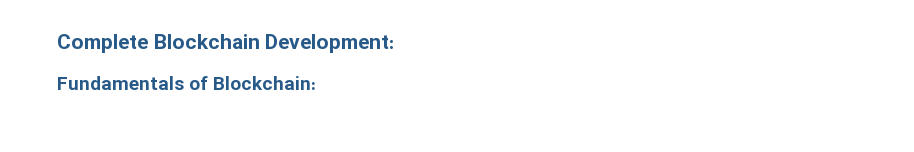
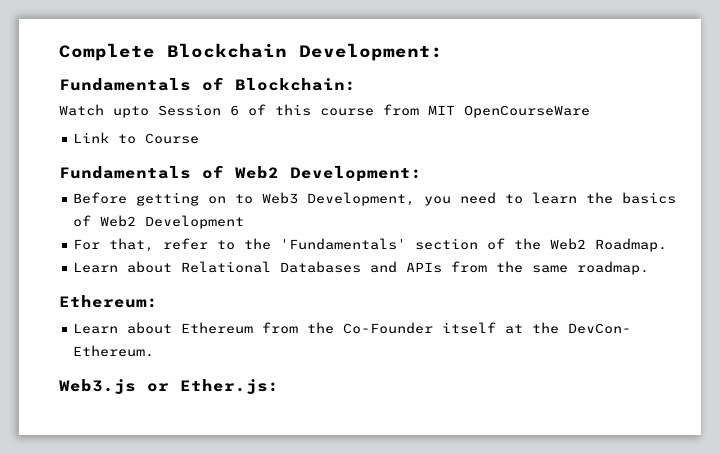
(317, 83) none -> [59,104,590,118] [73,132,200,144] [59,165,422,182] [73,192,677,206] [73,215,245,229] [73,238,668,252] [73,261,650,275] [59,295,158,308] [73,322,632,334] [73,345,155,357] [59,379,279,394] // Watch upto Session 6 of this course from MIT OpenCourseWare // Link to Course // Fundamentals of Web2 Development: // Before getting on to Web3 Development, you need to learn the basics of Web2 Development // For that, refer to the 'Fundamentals' section of the Web2 Roadmap. // Learn about Relational Databases and APIs from the same roadmap. // Ethereum: // Learn about Ethereum from the Co-Founder itself at the DevCon- Ethereum. // Web3.js or Ether.js:

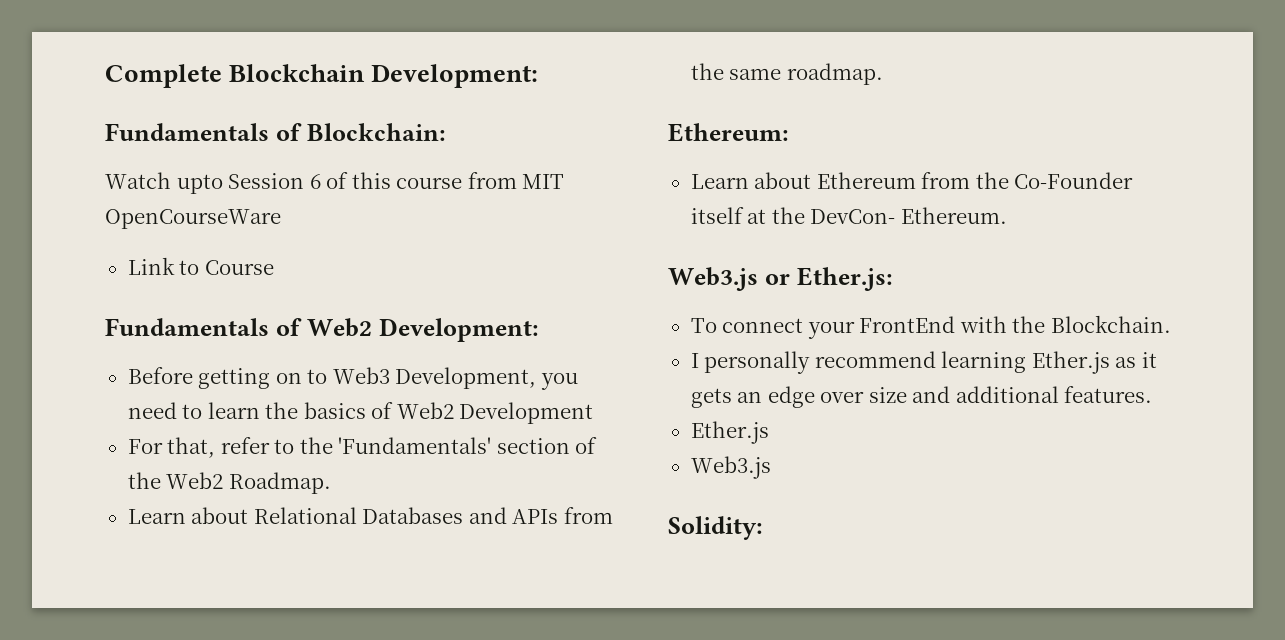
(279, 386) none -> [690,315,1171,339] [690,351,1157,374] [690,386,1153,408] [690,421,769,444] [690,456,771,479] [668,516,763,540] // To connect your FrontEnd with the Blockchain. // I personally recommend learning Ether.js as it gets an edge over size and additional features. // Ether.js // Web3.js // Solidity:

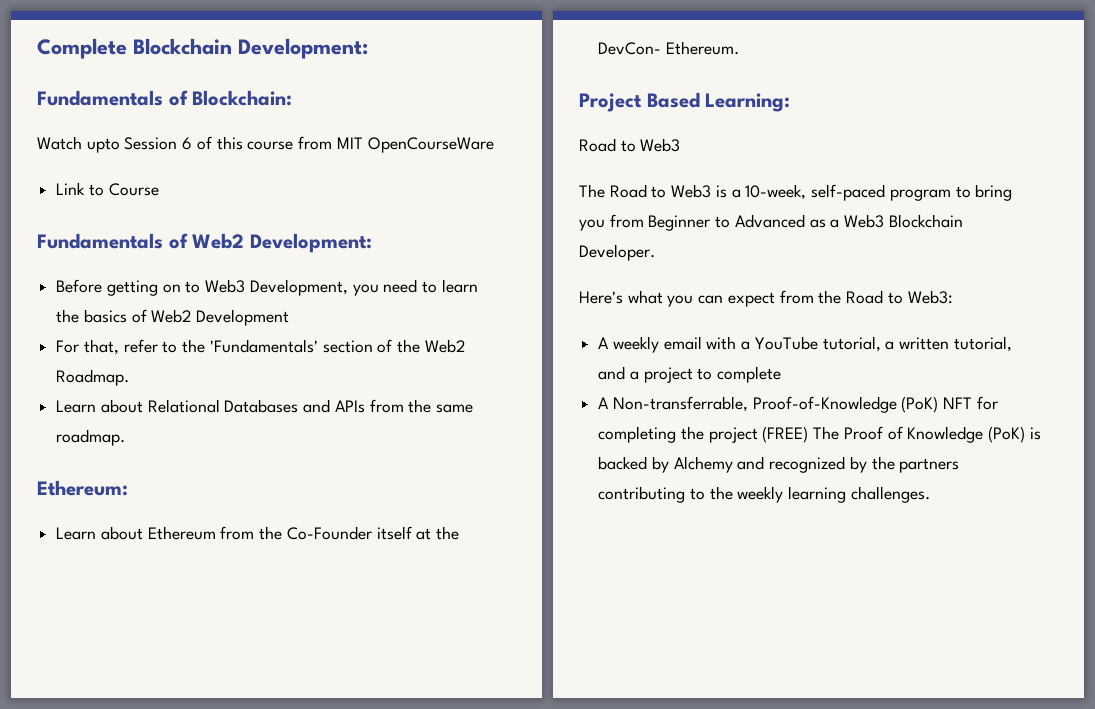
[668,267,893,291] [690,315,1171,339] [690,351,1157,374] [690,386,1153,408] [690,421,769,444] [690,456,771,479] [668,516,763,540] Web3.js or Ether.js: // To connect your FrontEnd with the Blockchain. // I personally recommend learning Ether.js as it gets an edge over size and additional features. // Ether.js // Web3.js // Solidity: -> [579,92,791,112] [579,138,681,152] [579,184,1013,201] [579,214,963,231] [579,244,655,261] [579,290,953,307] [598,336,1012,353] [598,366,782,383] [598,396,998,413] [598,426,1041,443] [598,456,960,473] [598,486,930,503] Project Based Learning: // Road to Web3 // The Road to Web3 is a 10-week, self-paced program to bring you from Beginner to Advanced as a Web3 Blockchain Developer. // Here's what you can expect from the Road to Web3: // A weekly email with a YouTube tutorial, a written tutorial, and a project to complete // A Non-transferrable, Proof-of-Knowledge (PoK) NFT for completing the project (FREE) The Proof of Knowledge (PoK) is backed by Alchemy and recognized by the partners contributing to the weekly learning challenges.

